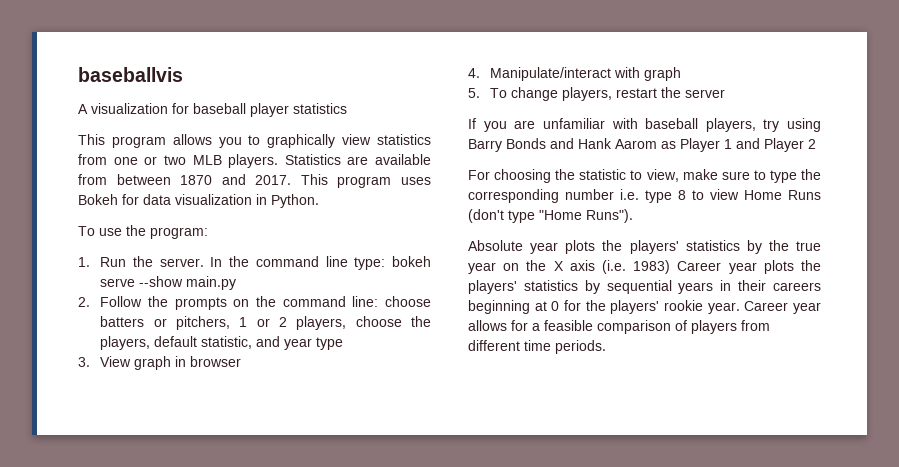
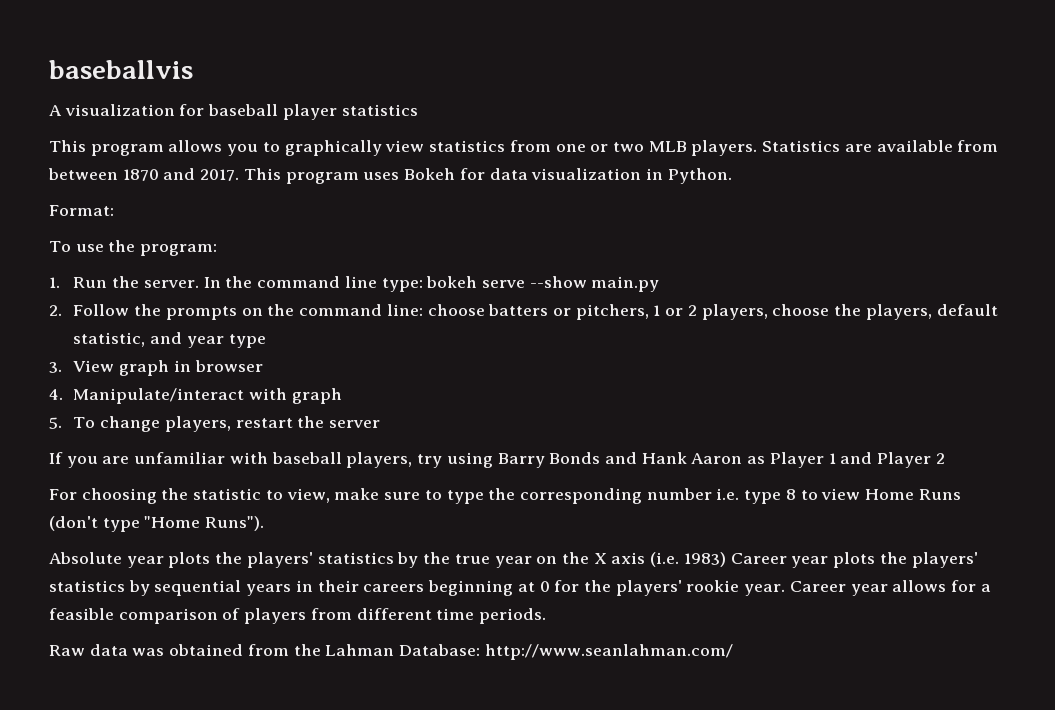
(319, 201) none -> [49,205,114,216] // Format:
[615,139,657,149] Aarom -> [691,453,743,464] Aaron
(606, 347) none -> [49,644,733,660] // Raw data was obtained from the Lahman Database: http://www.seanlahman.com/

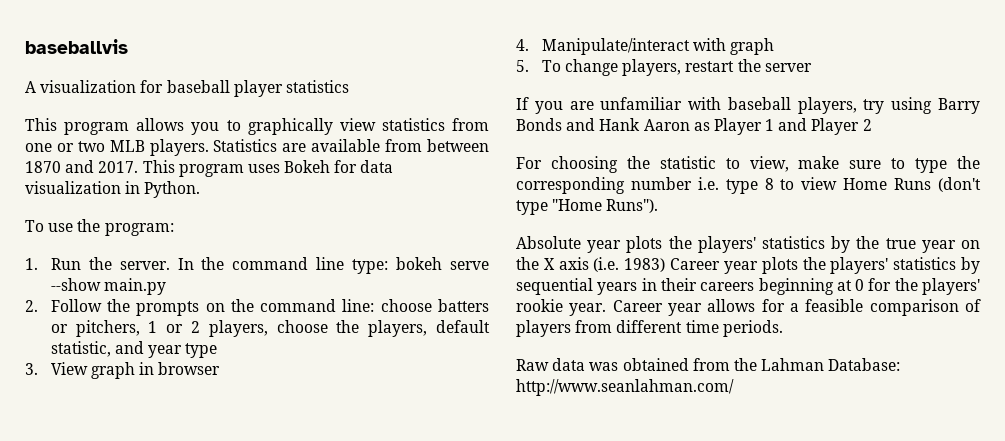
[49,205,114,216] // Format: -> (201, 189) none

